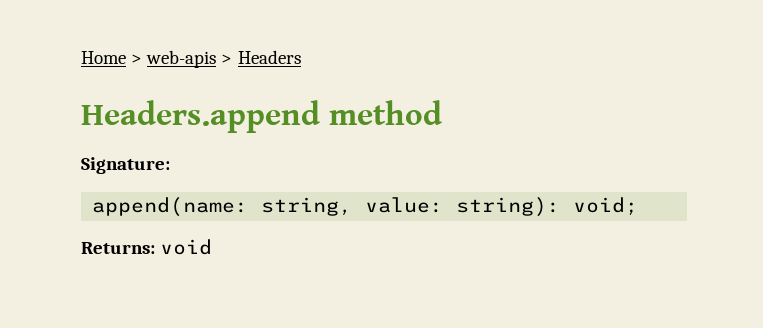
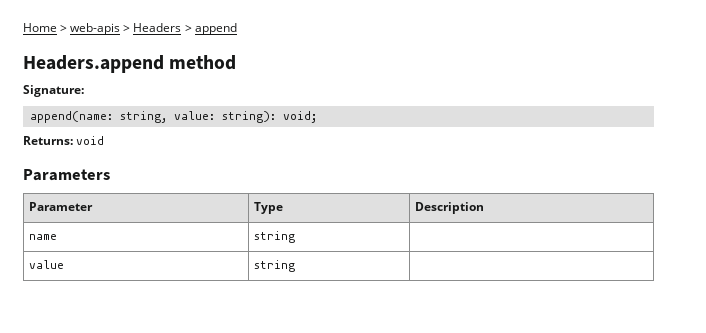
(301, 57) none -> [184,23,237,35] > append
(213, 247) none -> [23,169,110,181] [29,202,94,211] [254,202,284,214] [415,202,485,214] [29,234,58,240] [254,231,296,243] [29,260,65,269] [254,260,296,272] // Parameters // Parameter | Type | Description // name | string | // value | string |

